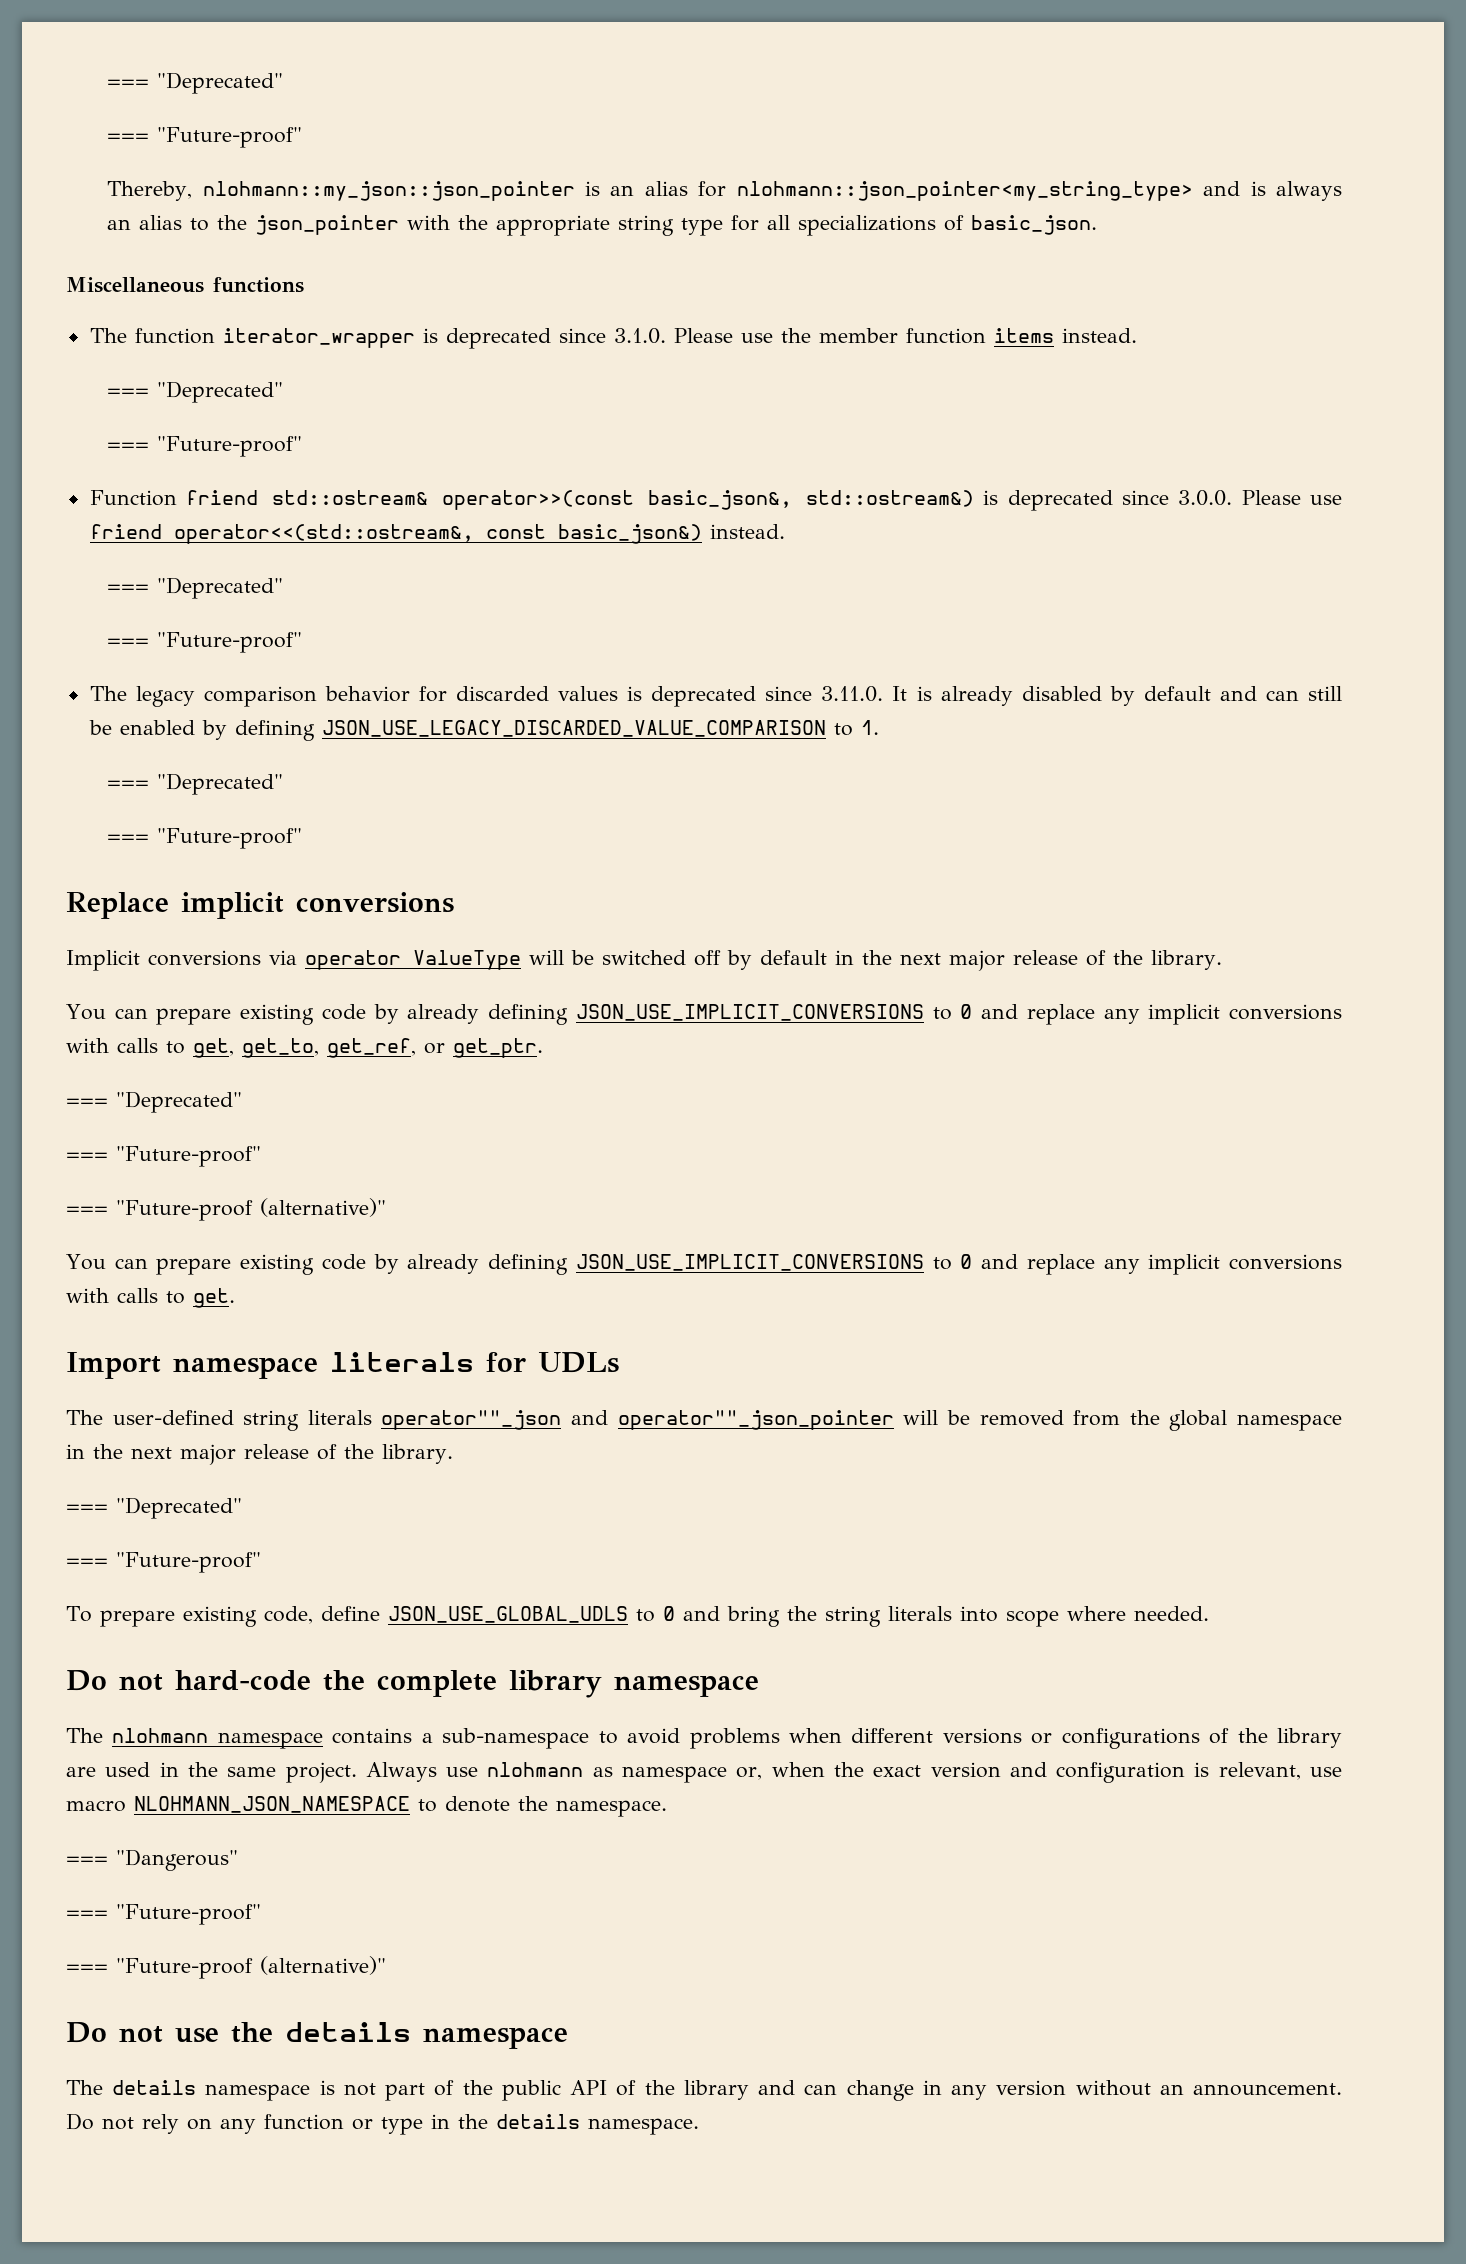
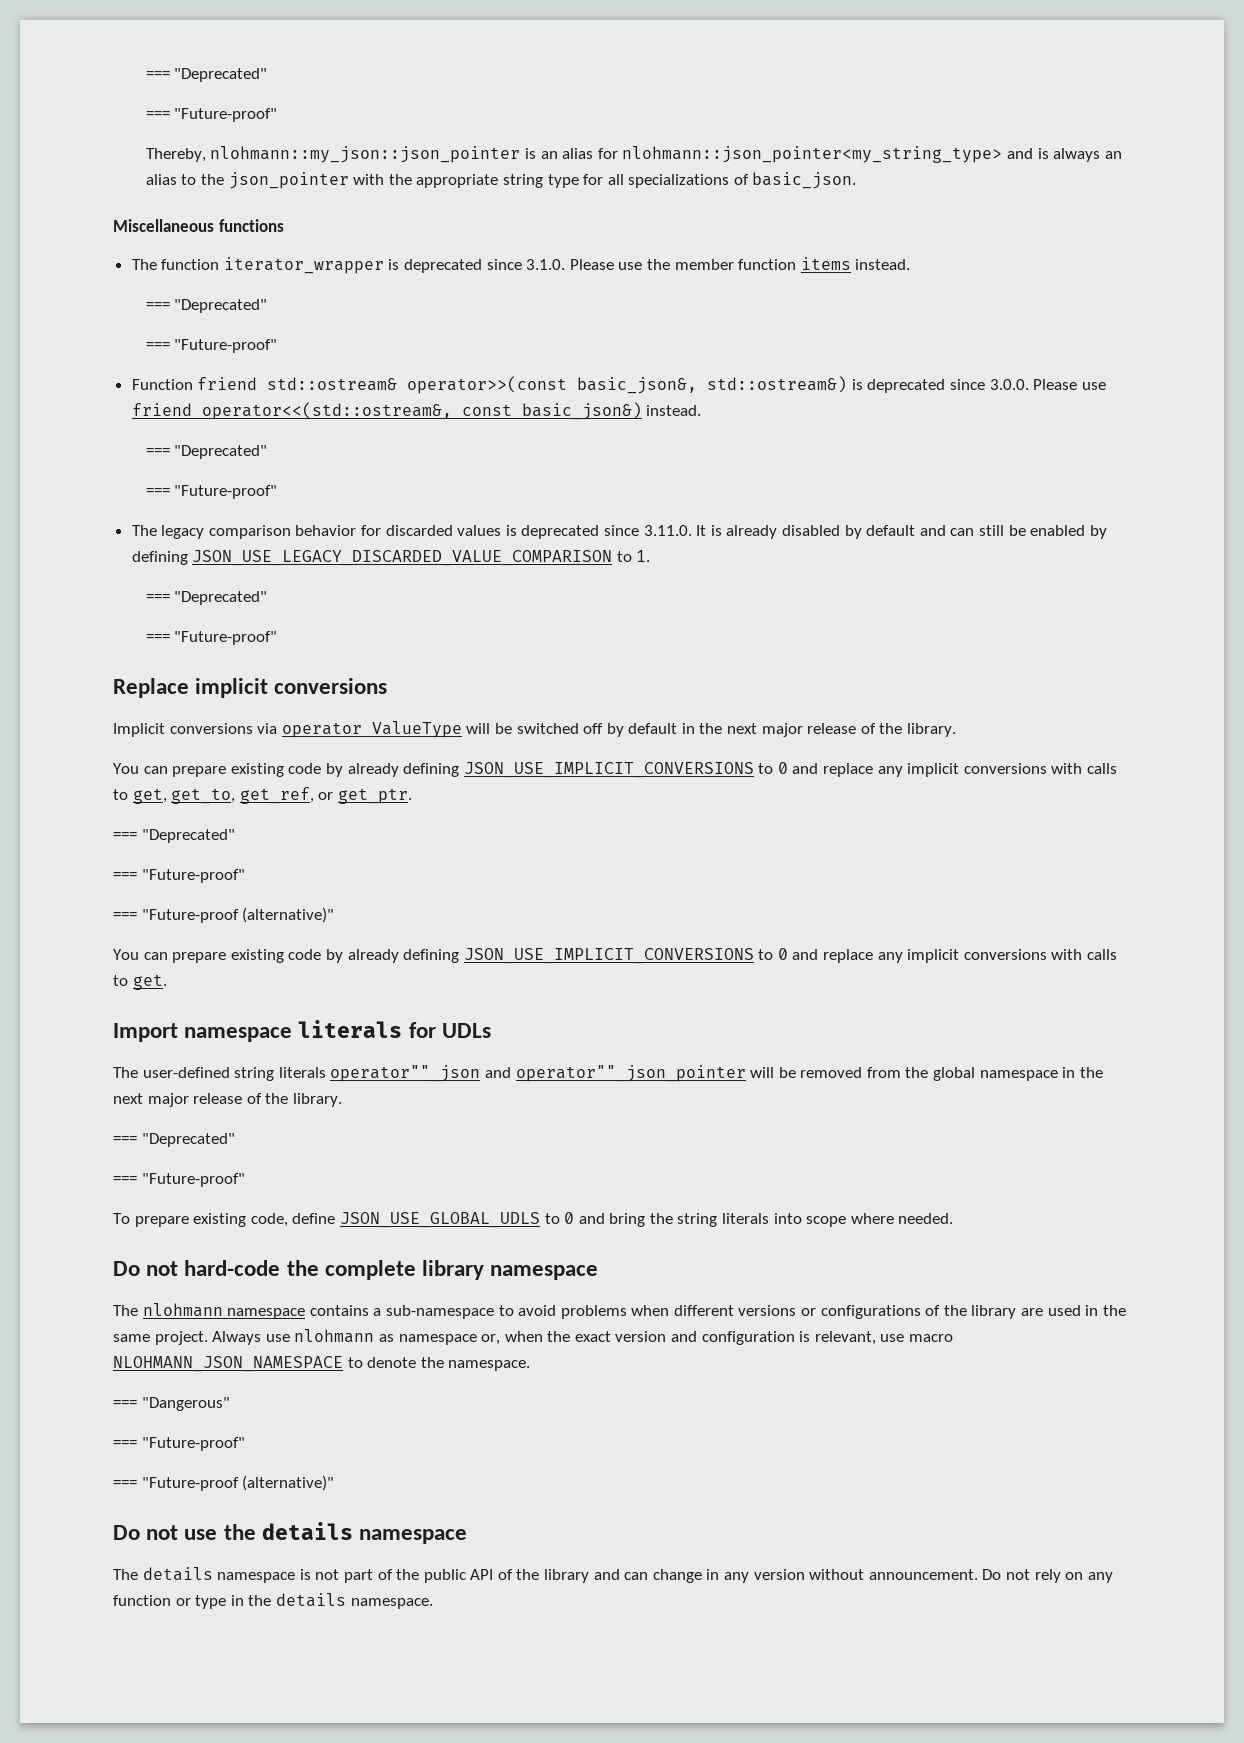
[1159,2084,1184,2095] an -> (865, 1574) none

